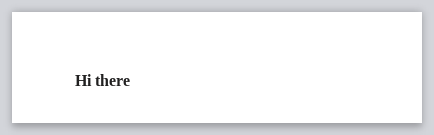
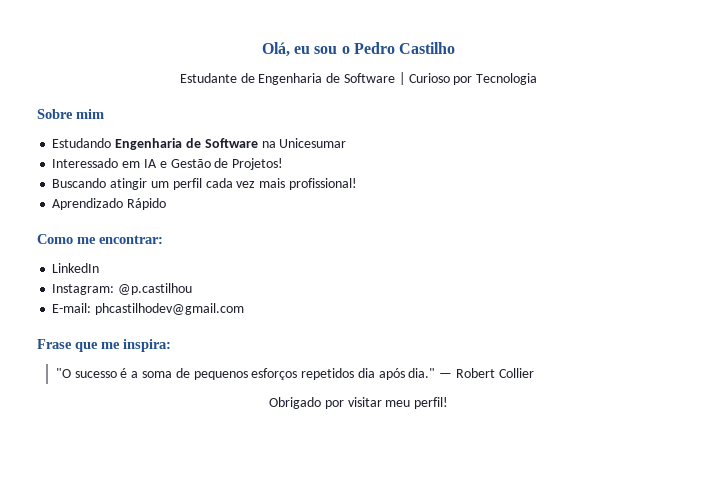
[75,74,131,86] Hi there -> [261,42,456,57] [179,72,538,85] [37,109,104,119] [52,138,347,150] [52,158,284,170] [52,178,357,190] [52,198,167,210] [37,234,163,244] [52,263,100,273] [52,283,193,295] [52,303,245,315] [37,339,171,352] [55,368,534,380] [268,397,449,409] Olá, eu sou o Pedro Castilho // Estudante de Engenharia de Software | Curioso por Tecnologia // Sobre mim // Estudando Engenharia de Software na Unicesumar // Interessado em IA e Gestão de Projetos! // Buscando atingir um perfil cada vez mais profissional! // Aprendizado Rápido // Como me encontrar: // LinkedIn // Instagram: @p.castilhou // E-mail: phcastilhodev@gmail.com // Frase que me inspira: // "O sucesso é a soma de pequenos esforços repetidos dia após dia." — Robert Collier // Obrigado por visitar meu perfil!

